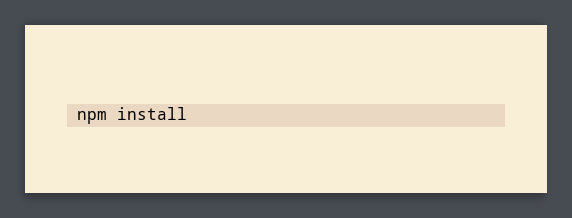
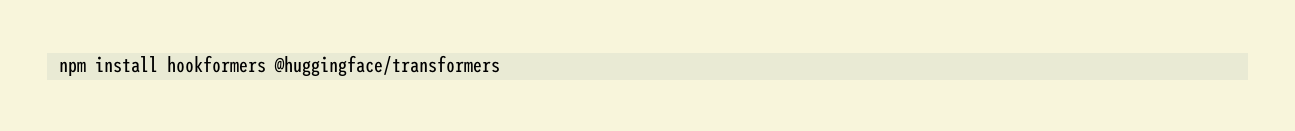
(187, 113) none -> [167,55,501,77] hookformers @huggingface/transformers

